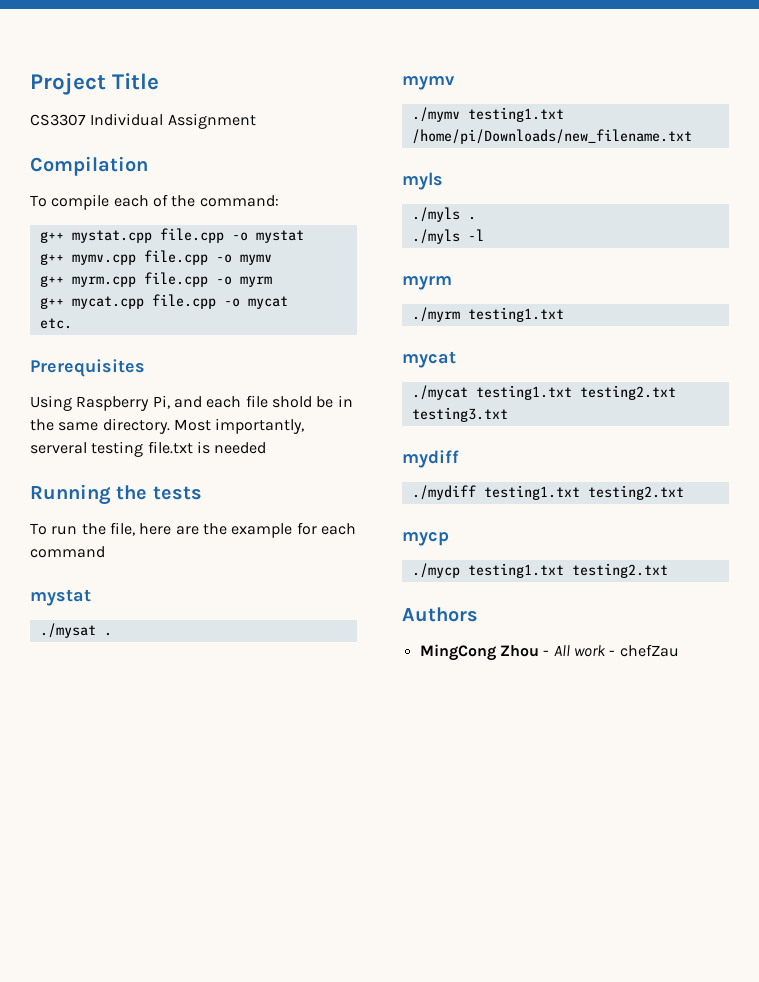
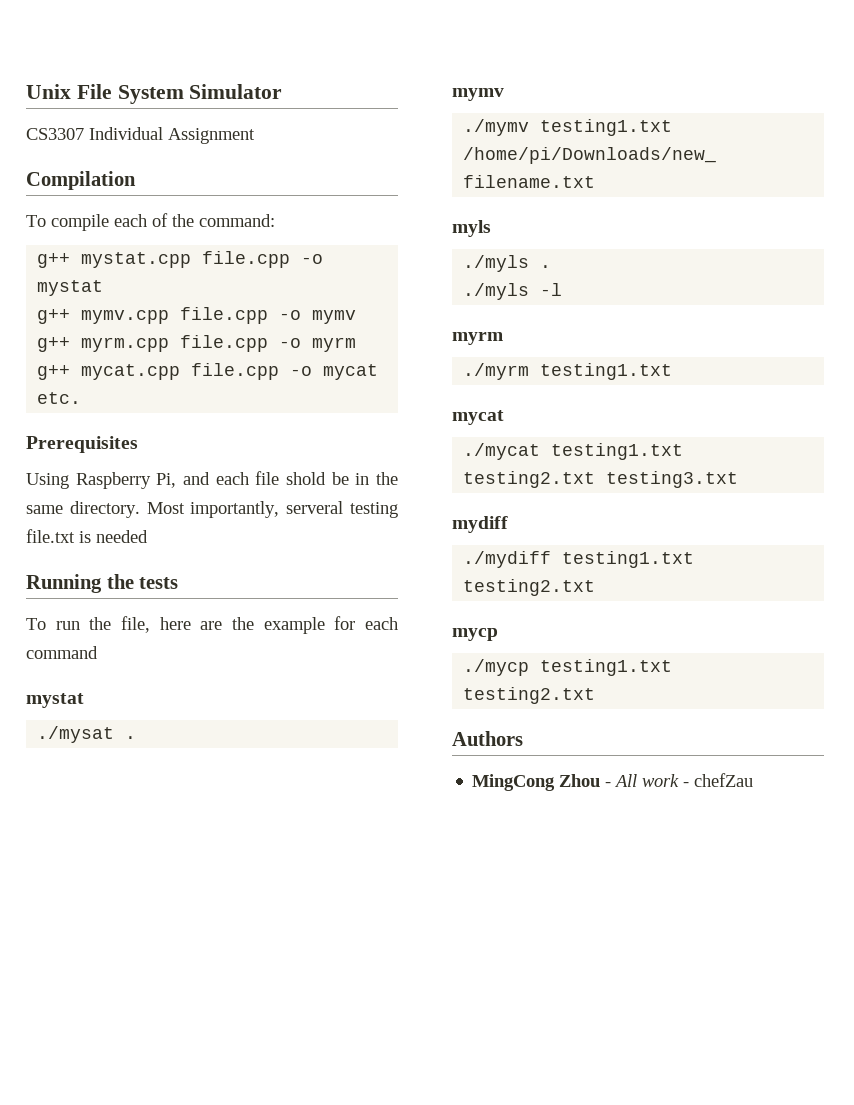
[30,73,160,95] Project Title -> [26,84,283,104] Unix File System Simulator

